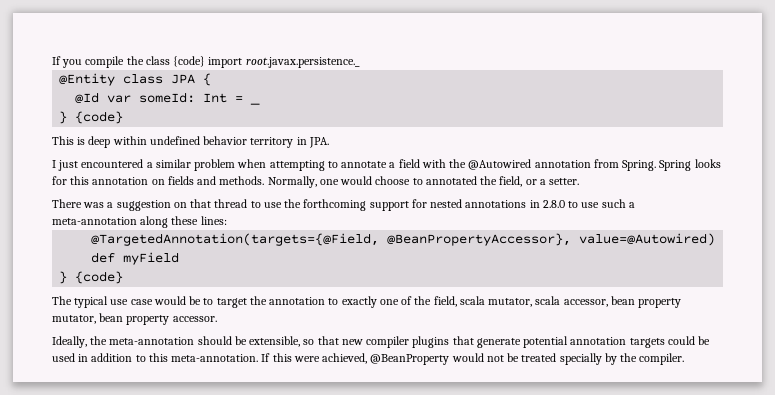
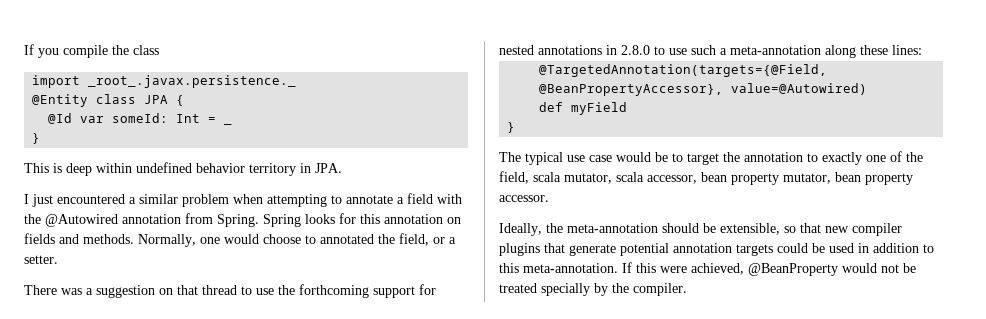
[173,56,360,68] {code} import root.javax.persistence._ -> [32,75,297,88] // import _root_.javax.persistence._
[75,111,124,124] {code} -> (41, 138) none
[75,271,124,284] {code} -> (516, 127) none

